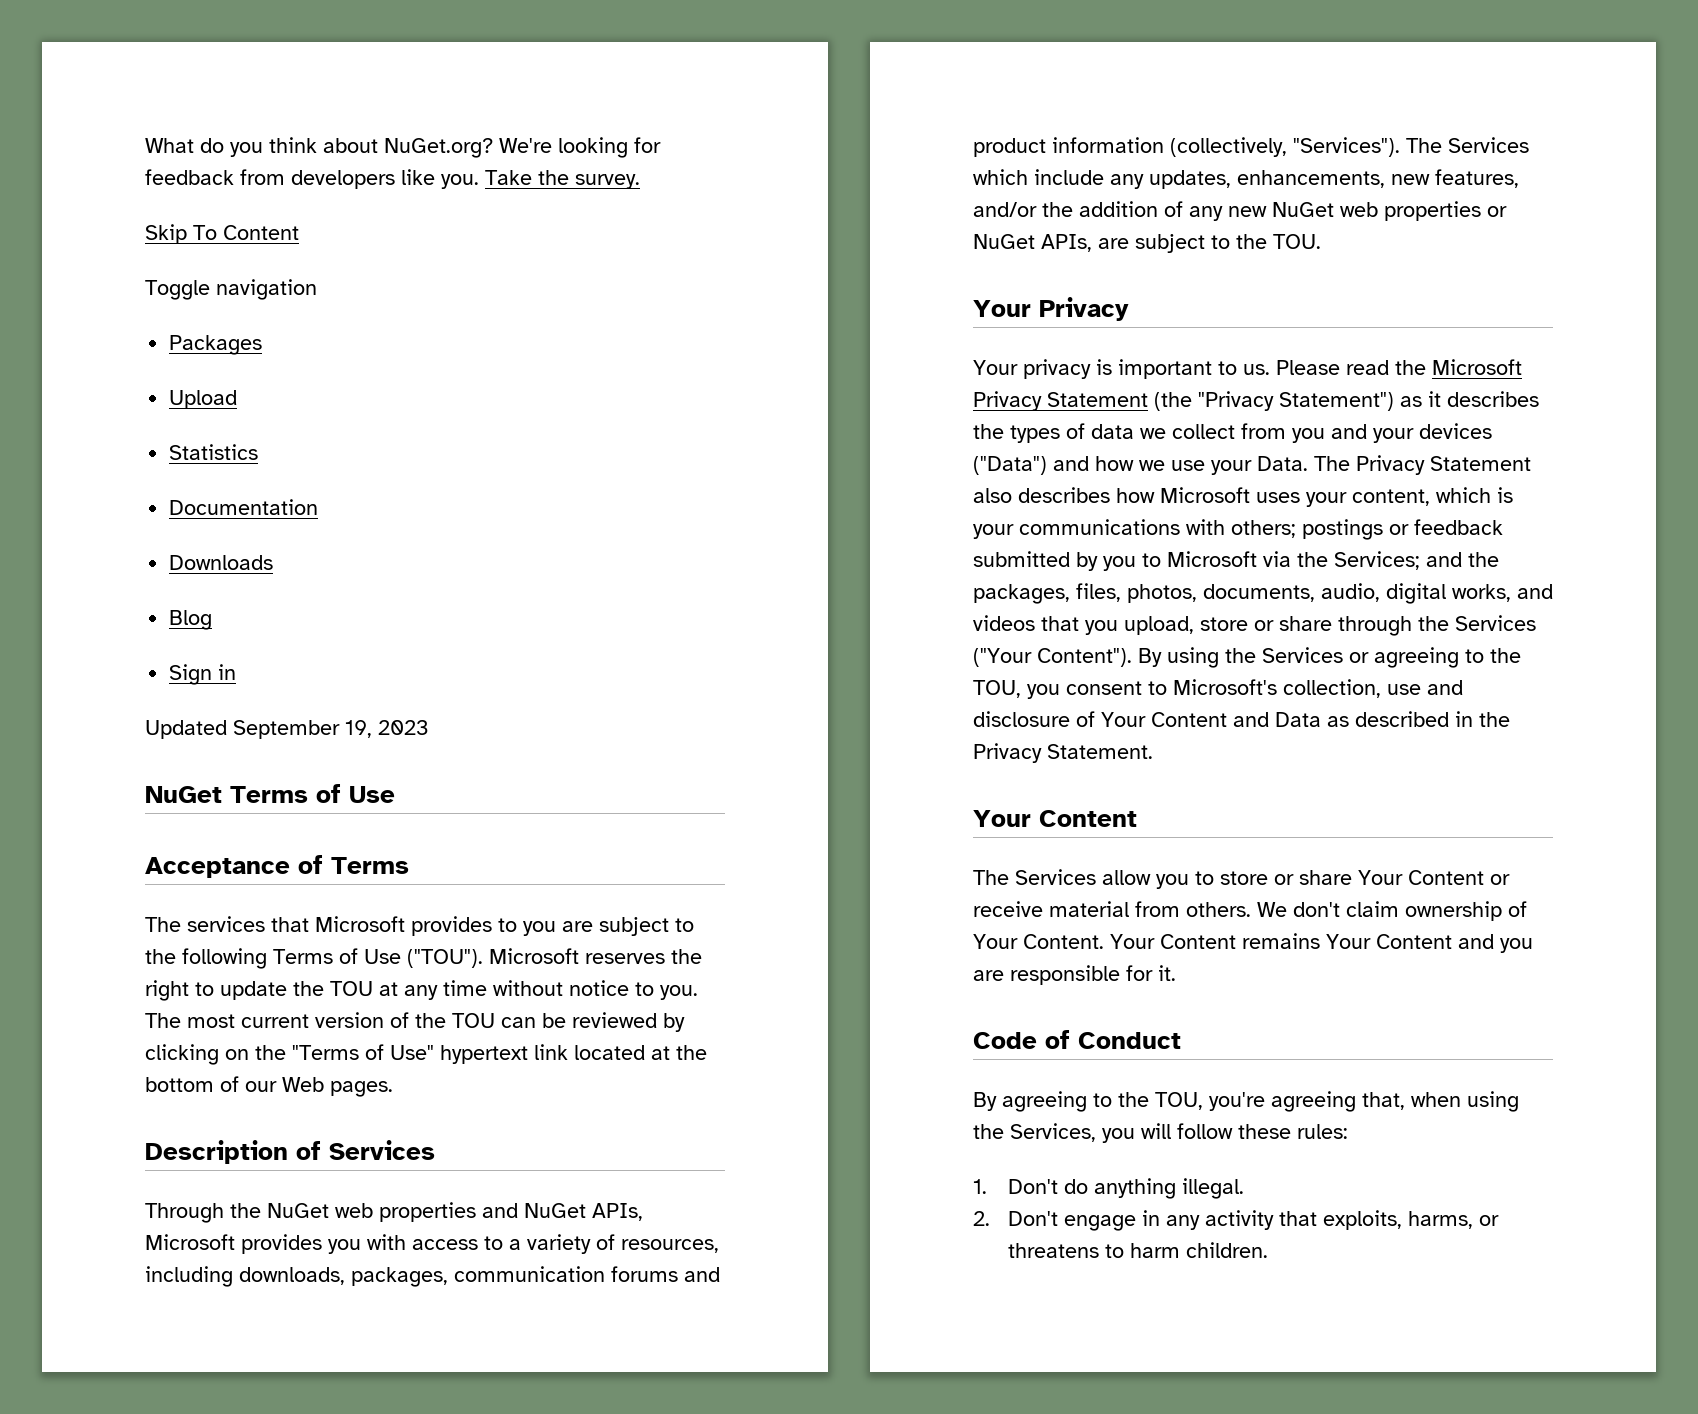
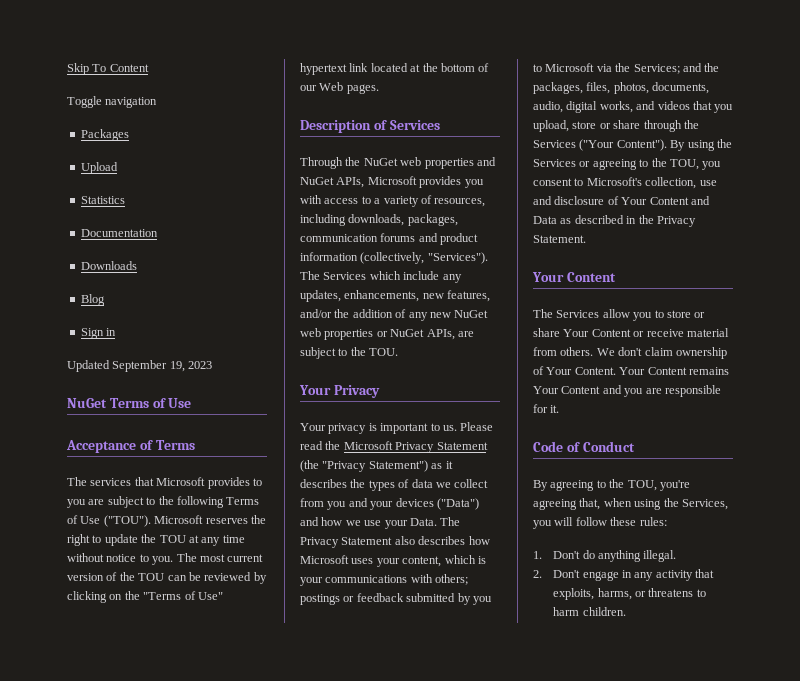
[145,137,661,158] [145,169,640,189] What do you think about NuGet.org? We're looking for feedback from developers like you. Take the survey. // -> (67, 69) none

